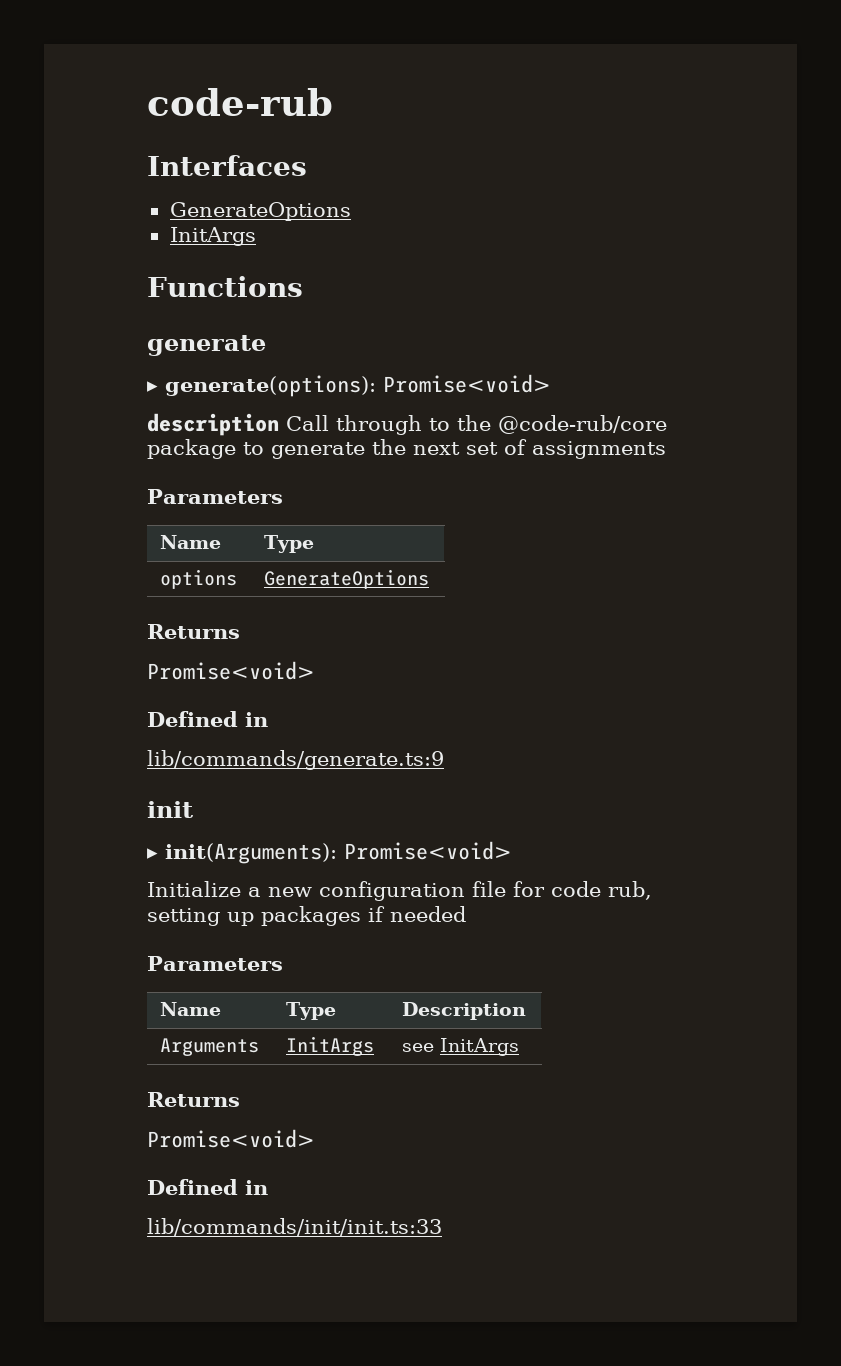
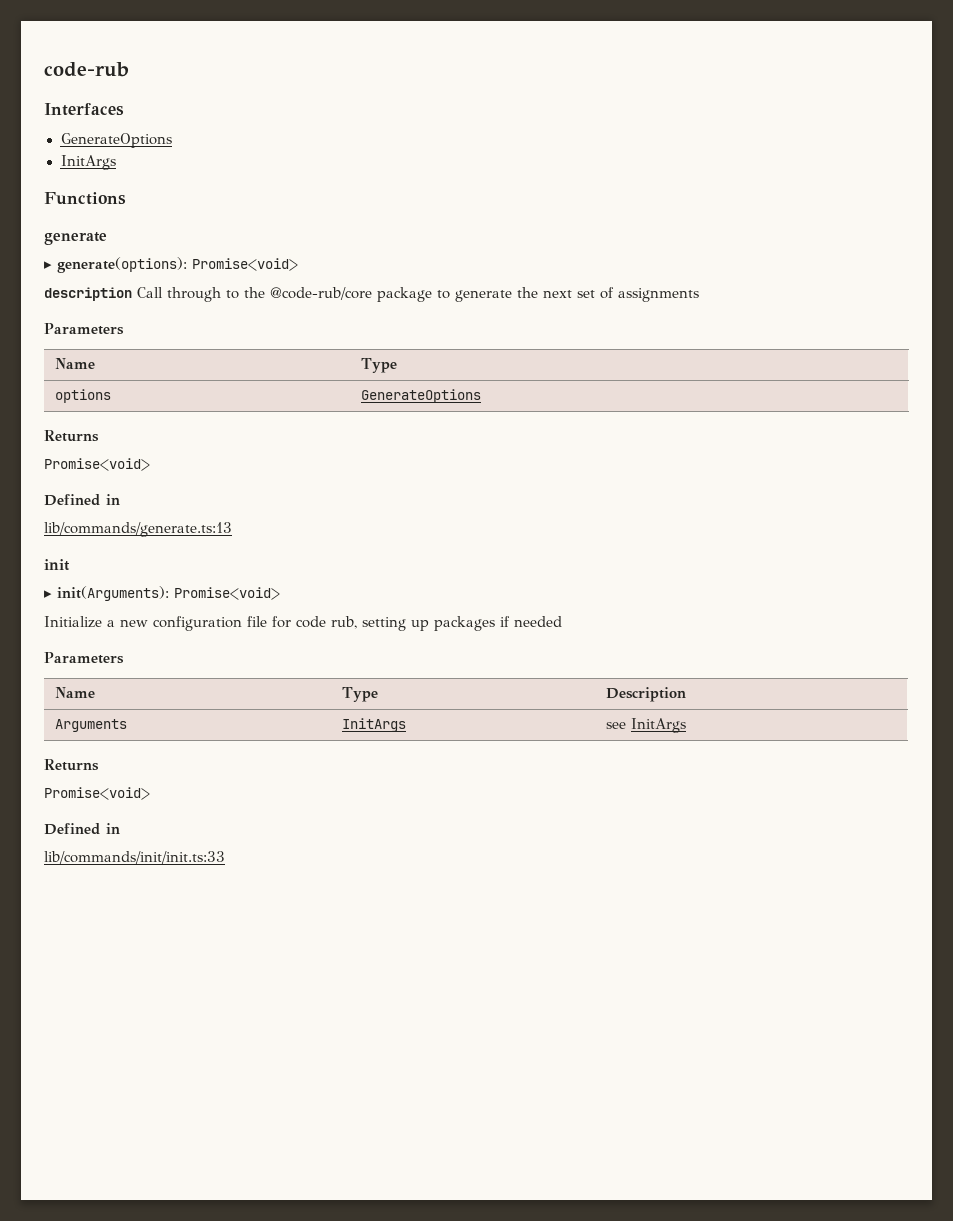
[147,750,444,770] lib/commands/generate.ts:9 -> [44,522,232,537] lib/commands/generate.ts:13

